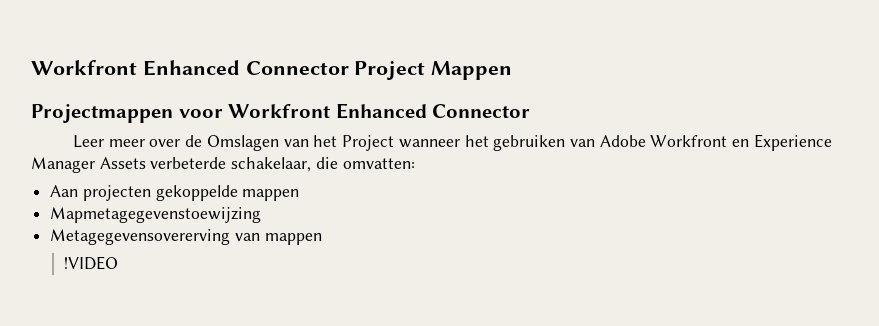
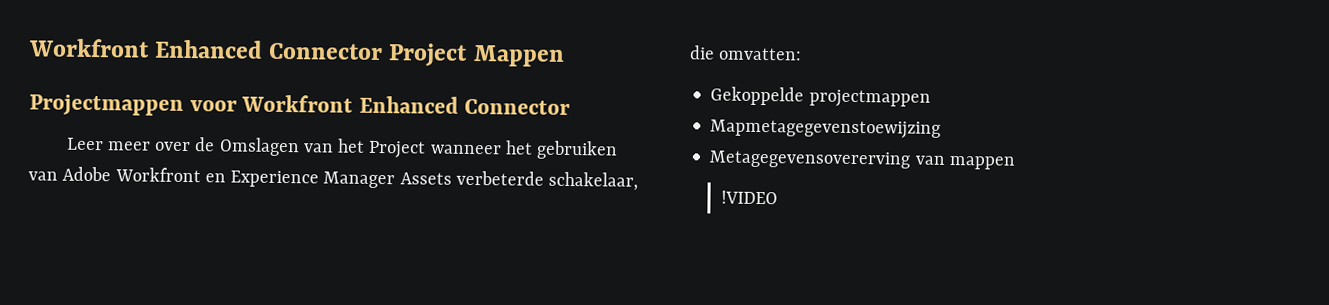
[50,185,300,201] Aan projecten gekoppelde mappen -> [710,86,931,108] Gekoppelde projectmappen

